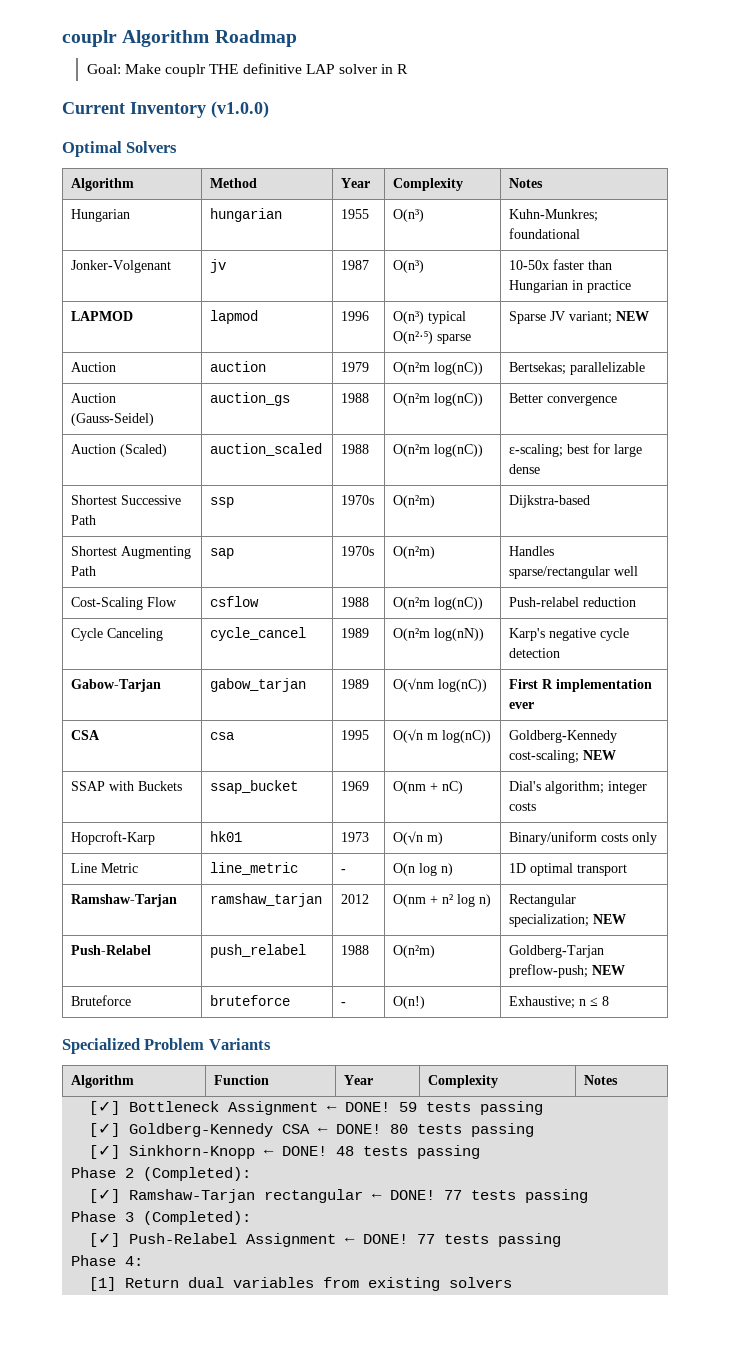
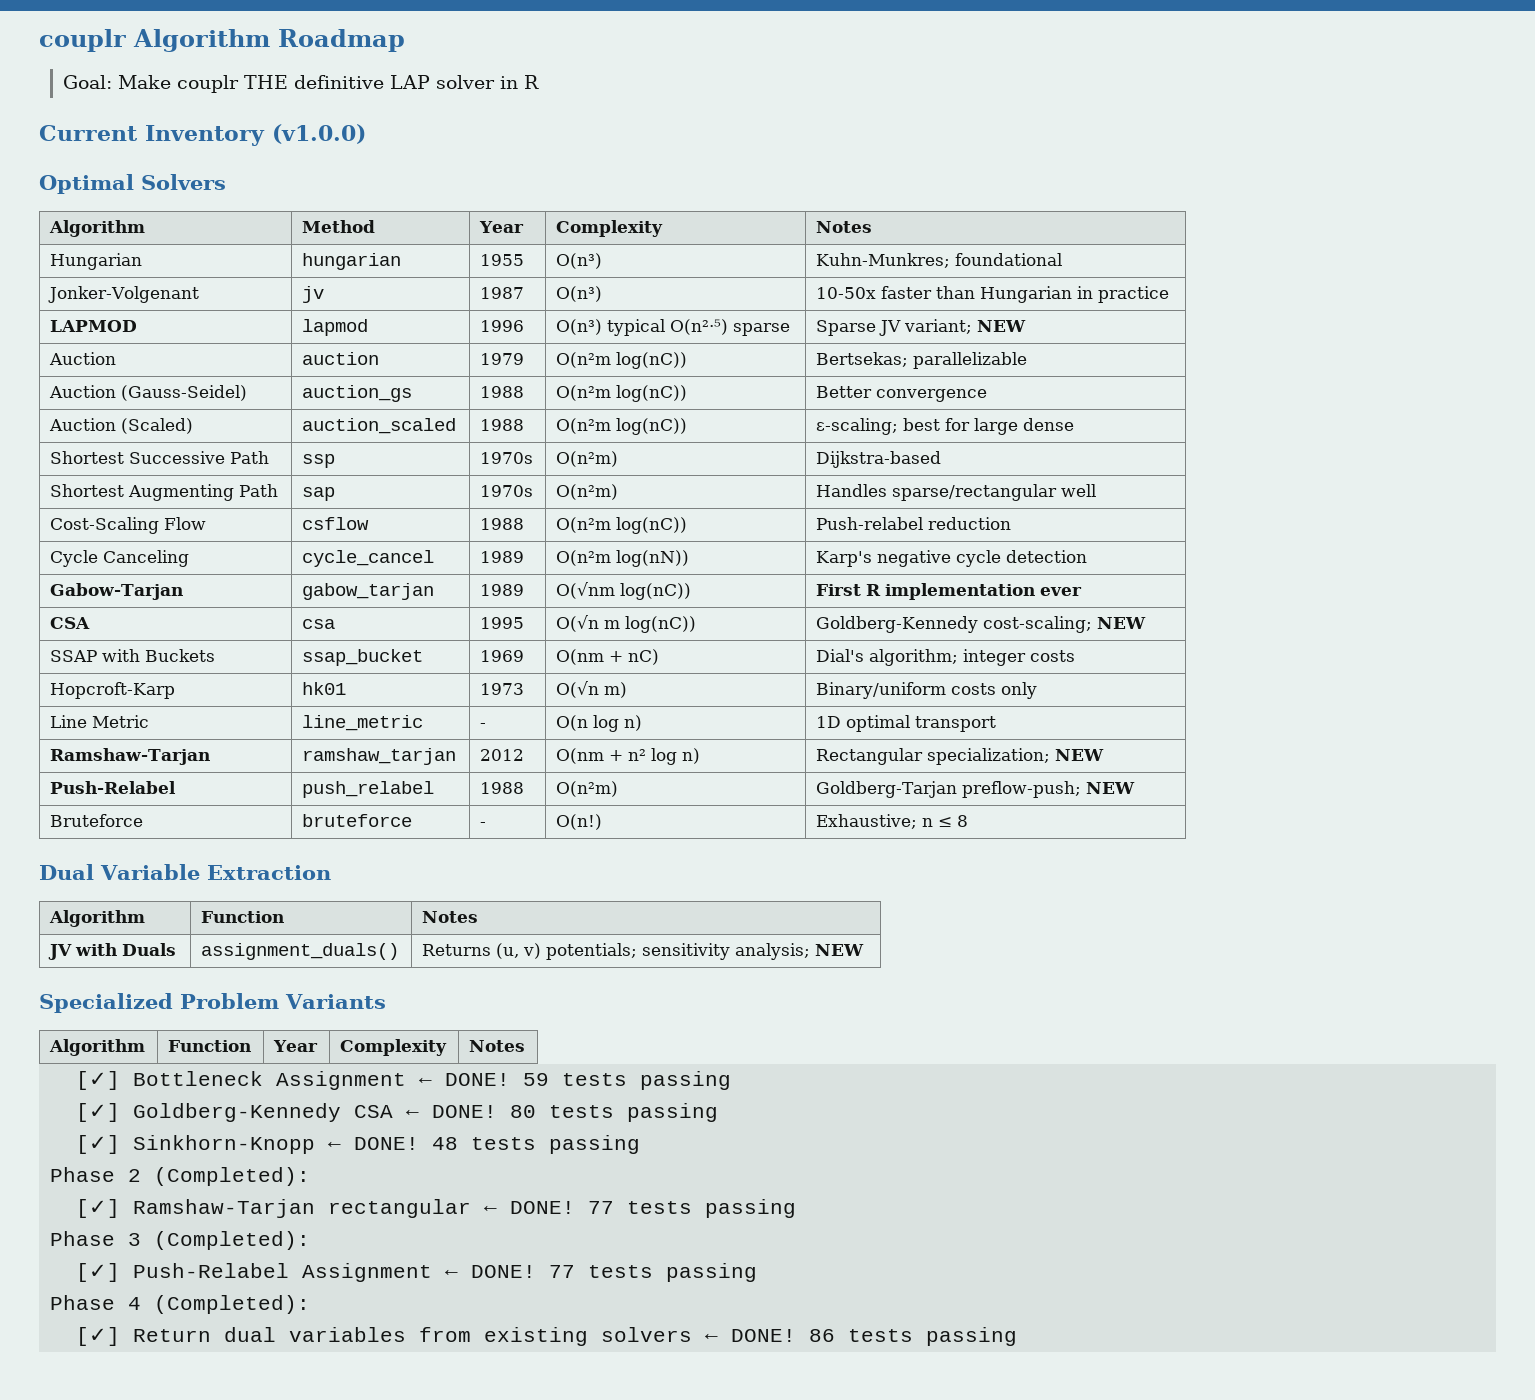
(610, 1001) none -> [39,864,331,880] [49,910,146,927] [201,911,285,923] [422,911,479,923] [48,943,177,960] [201,943,400,960] [422,943,865,960] // Dual Variable Extraction // Algorithm | Function | Notes // JV with Duals | assignment_duals() | Returns (u, v) potentials; sensitivity analysis; NEW
[125,1256,144,1266] [89,1277,117,1291] 4: // [1] -> [128,1295,311,1314] [76,1327,121,1346] 4 (Completed): // [✓]
(513, 1282) none -> [705,1327,1018,1346] ← DONE! 86 tests passing

